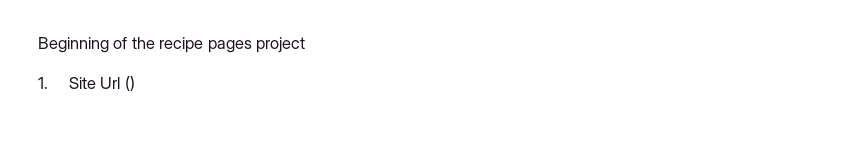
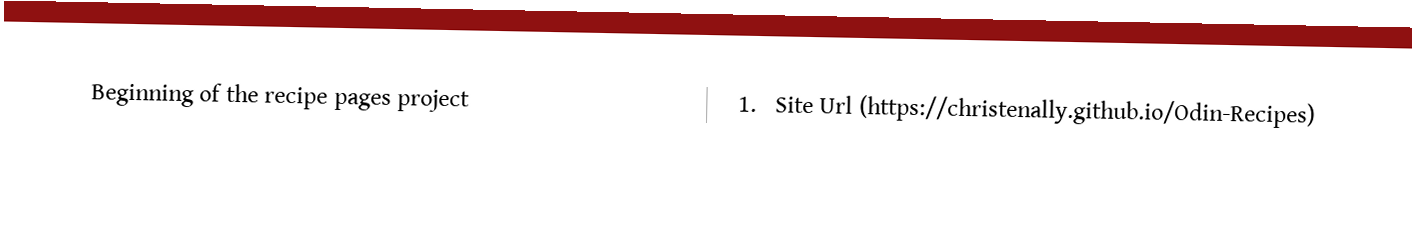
[124,76,135,91] () -> [858,94,1316,129] (https://christenally.github.io/Odin-Recipes)

